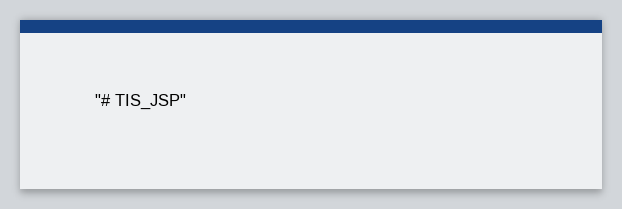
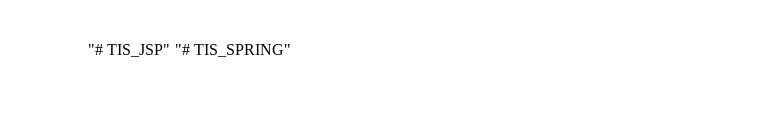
(186, 102) none -> [174,44,291,57] "# TIS_SPRING"

